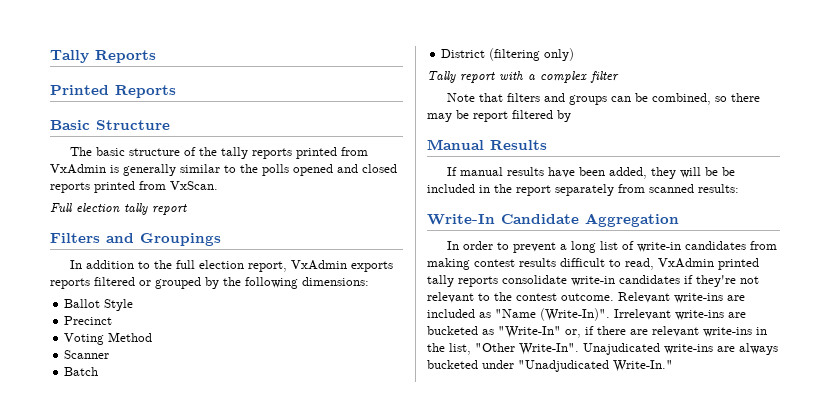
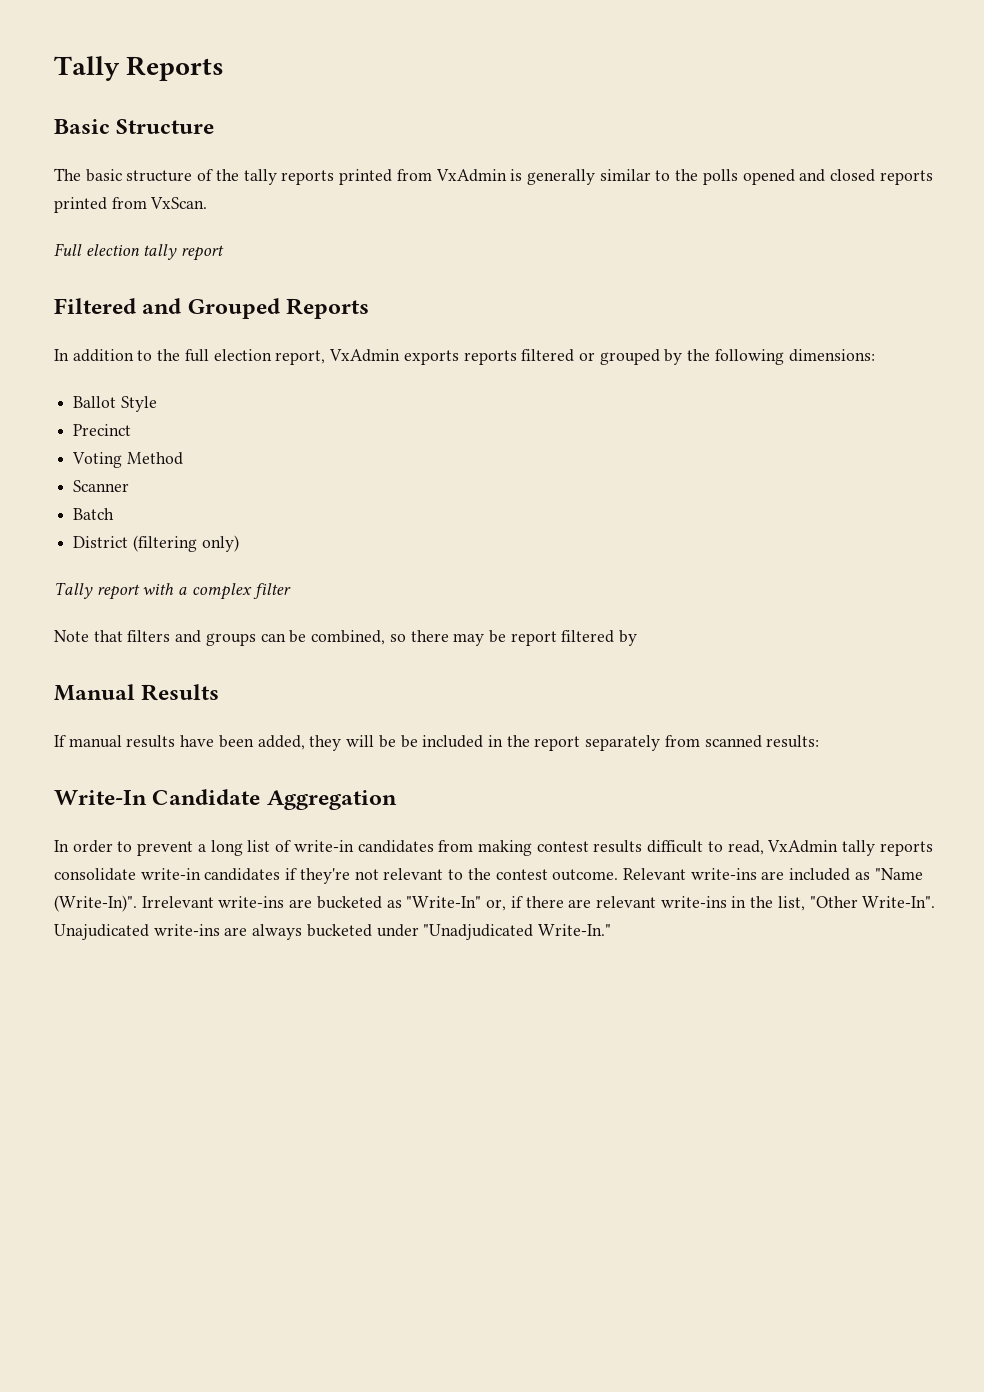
[50,85,176,98] // Printed Reports -> (225, 68) none
[50,233,221,246] Filters and Groupings -> [54,298,370,319] Filtered and Grouped Reports
[718,258,759,270] printed -> (839, 846) none

